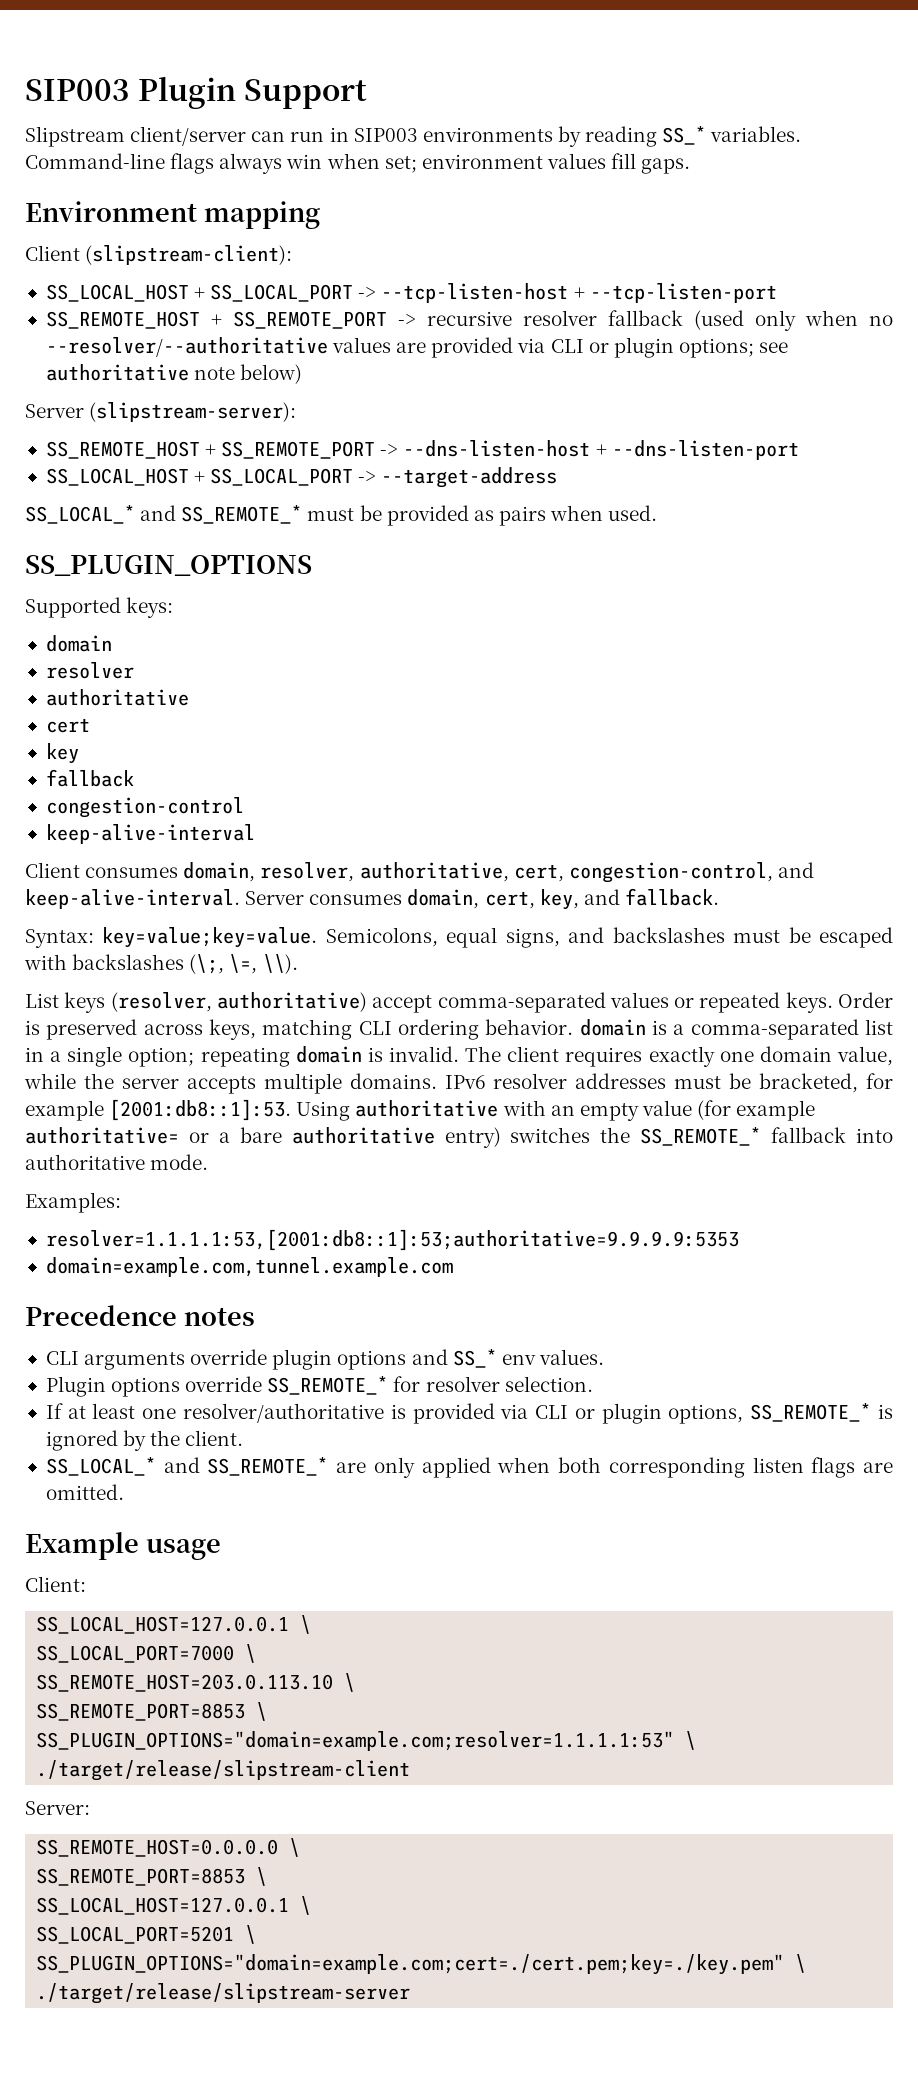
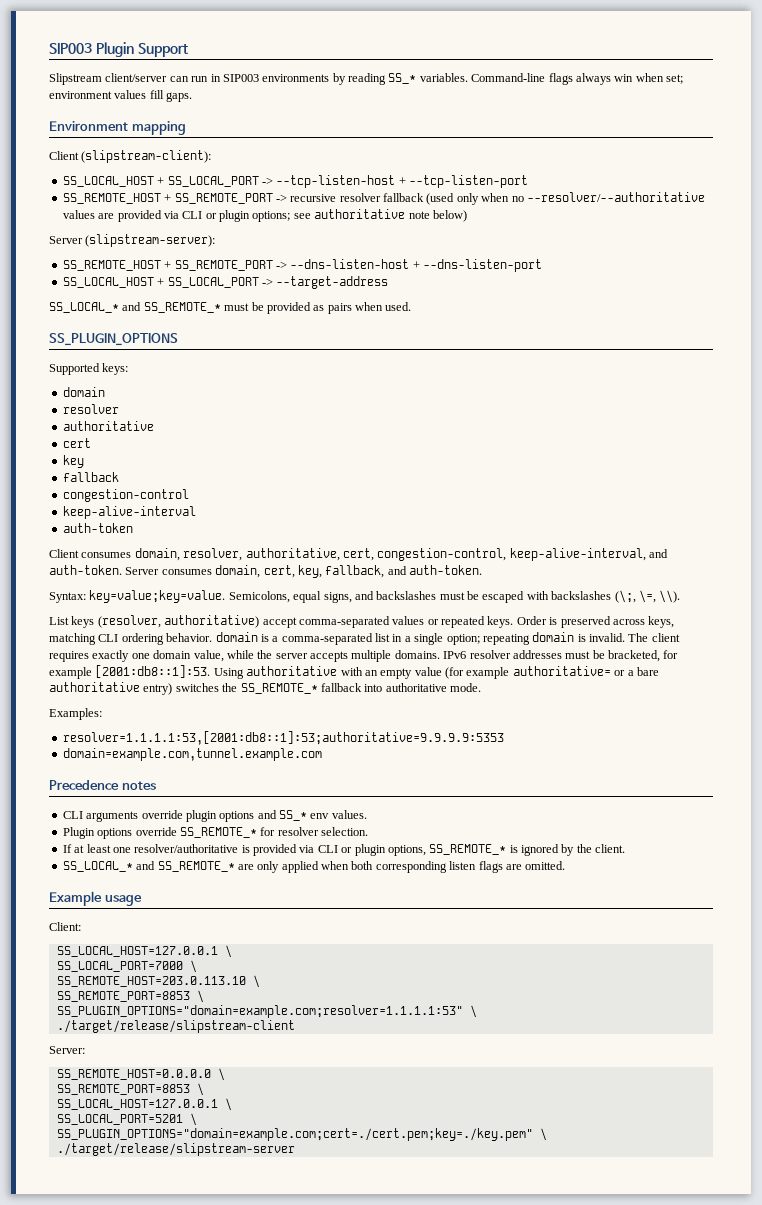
(255, 834) none -> [62,523,133,533] // auth-token
[777,862,814,878] [25,889,240,909] and keep-alive-interval. -> [509,548,668,561] [49,565,122,575] keep-alive-interval, and auth-token.
[583,888,719,906] and fallback. -> [325,565,482,578] fallback, and auth-token.

